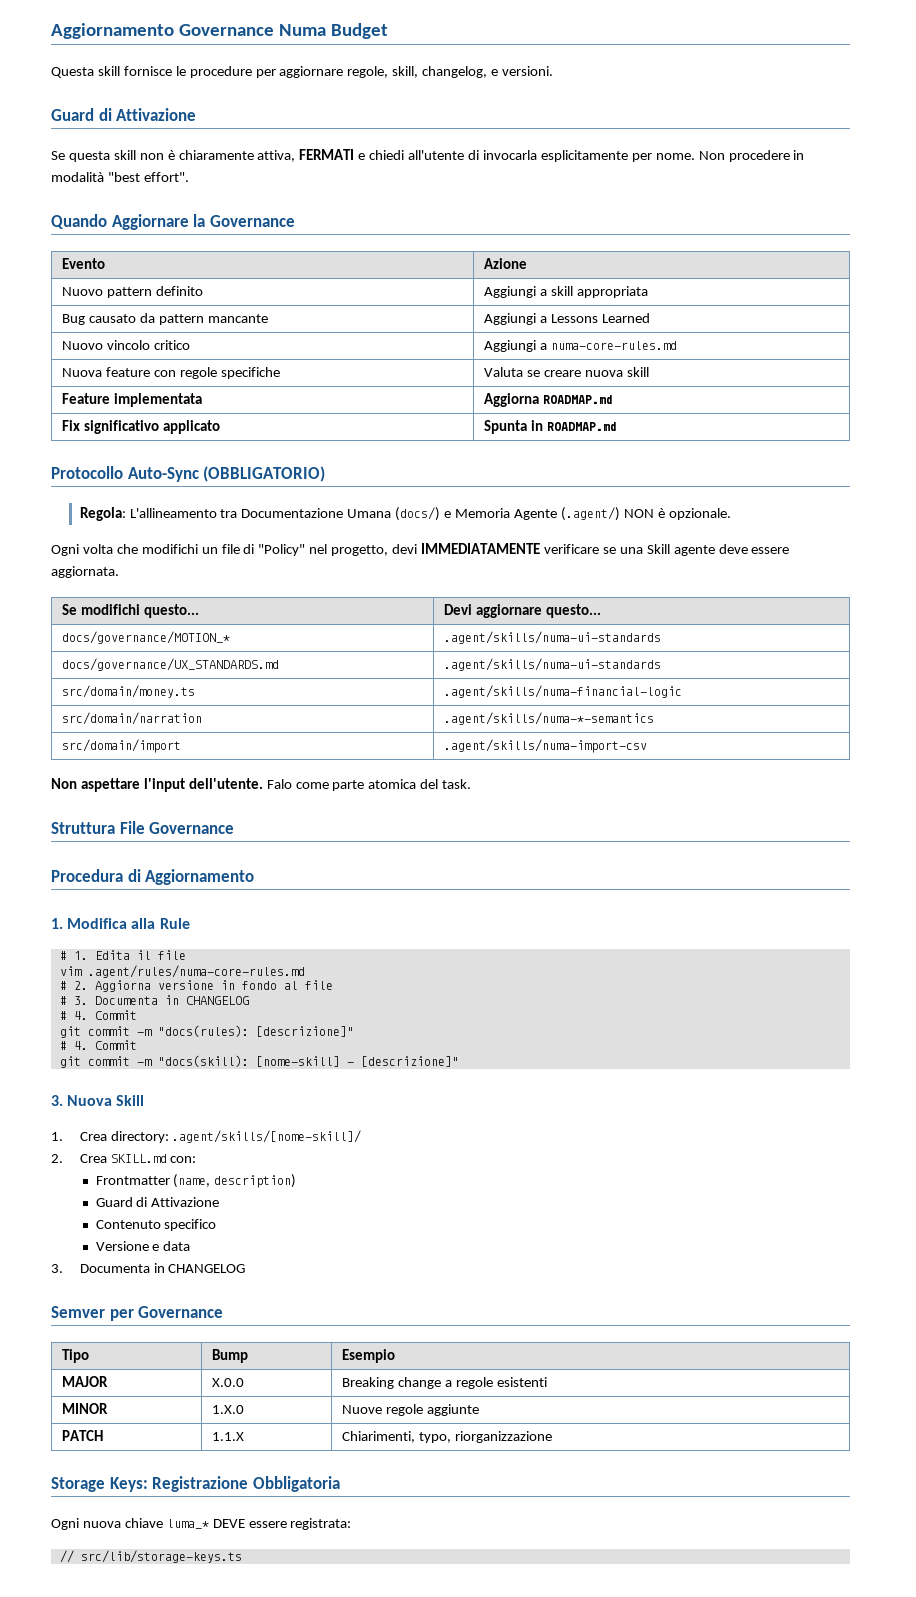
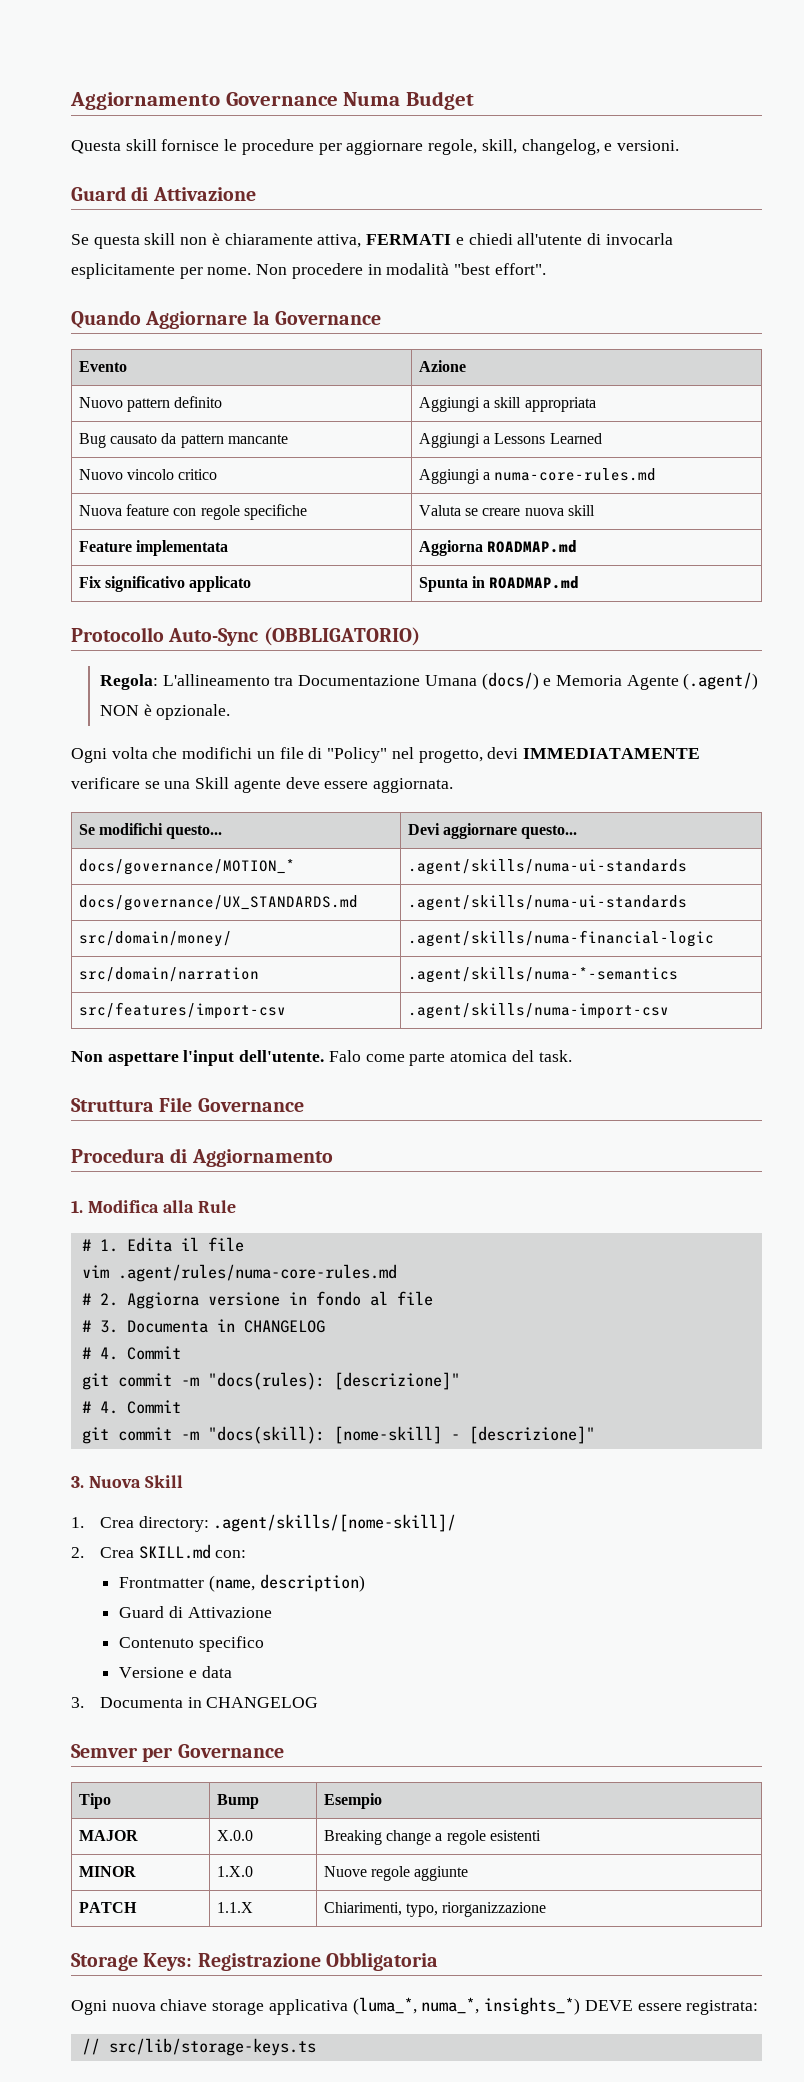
[62,685,196,698] src/domain/money.ts -> [78,931,232,947] src/domain/money/
[62,739,182,753] src/domain/import -> [78,1002,286,1019] src/features/import-csv
[166,1519,209,1529] luma_* -> [212,1997,581,2015] storage applicativa (luma_*, numa_*, insights_*)

